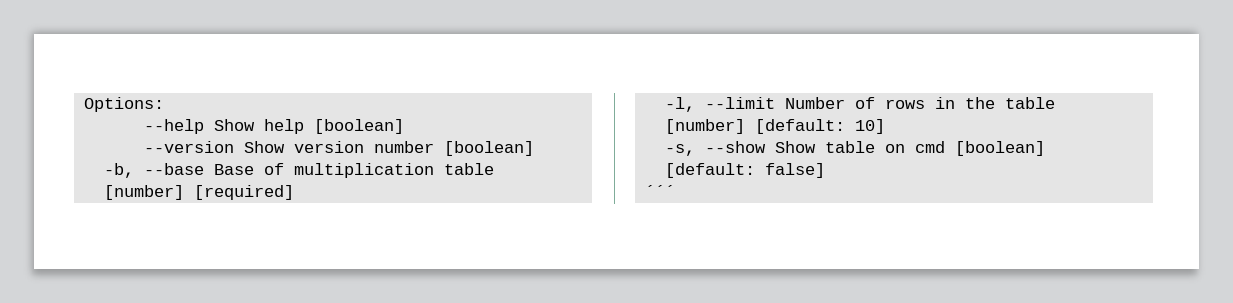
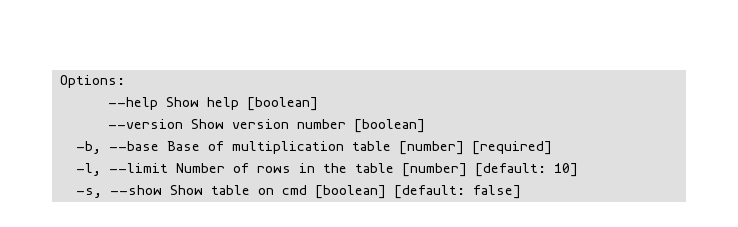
[644,185,675,197] // ´´´ -> (522, 192) none

